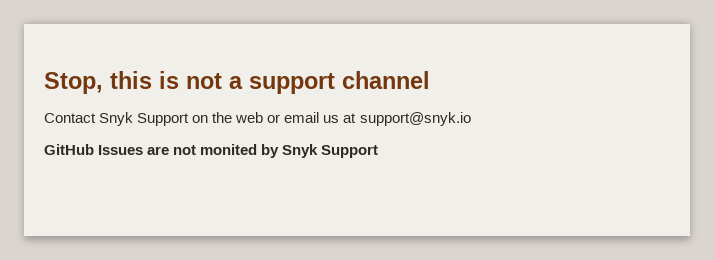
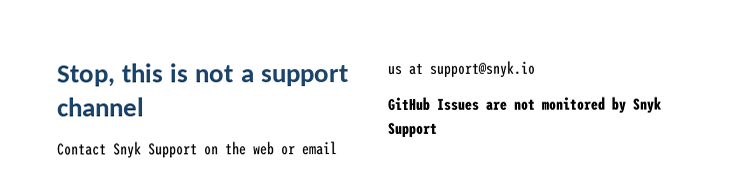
[200,144,258,155] monited -> [542,96,606,111] monitored

